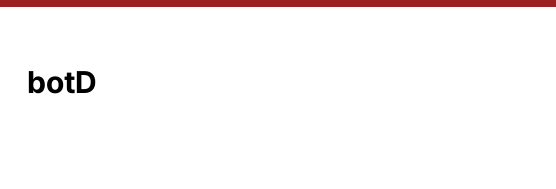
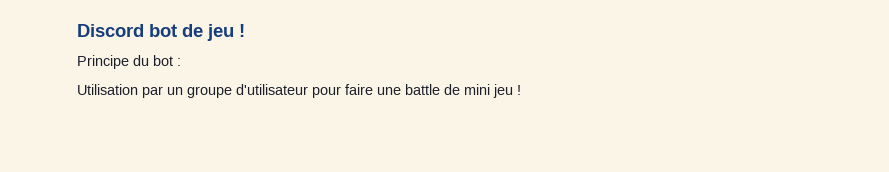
[27,71,97,94] botD -> [77,24,245,41] [77,55,181,69] [77,84,521,98] Discord bot de jeu ! // Principe du bot : // Utilisation par un groupe d'utilisateur pour faire une battle de mini jeu !

